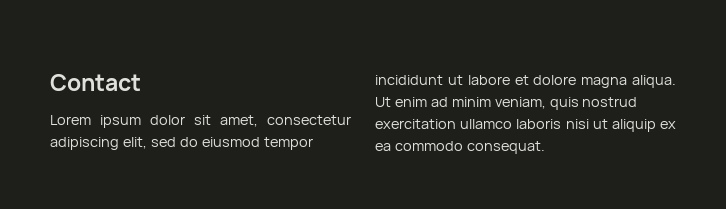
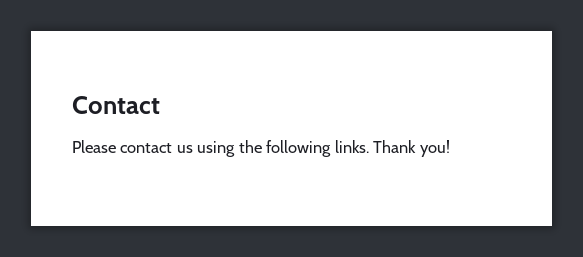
[50,115,351,128] [50,137,313,150] [375,75,676,88] [375,97,638,110] [375,119,676,132] [375,141,545,154] Lorem ipsum dolor sit amet, consectetur adipiscing elit, sed do eiusmod tempor incididunt ut labore et dolore magna aliqua. Ut enim ad minim veniam, quis nostrud exercitation ullamco laboris nisi ut aliquip ex ea commodo consequat. -> [72,140,450,157] Please contact us using the following links. Thank you!

